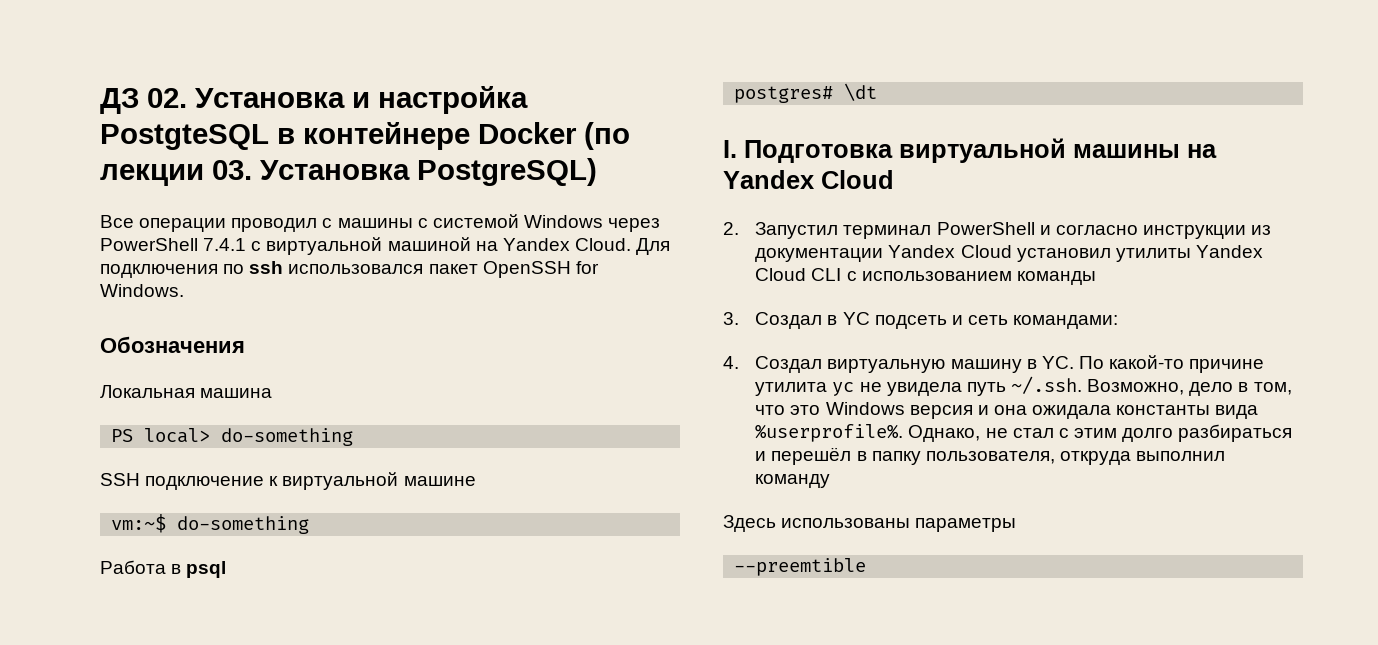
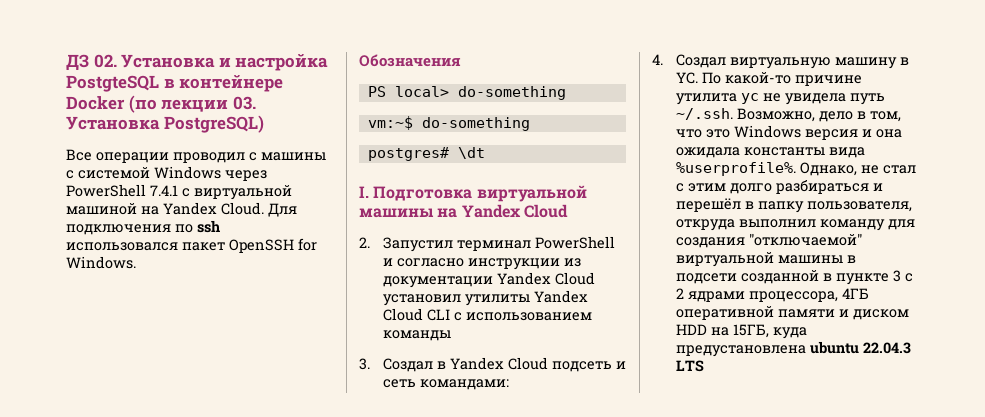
[100,385,273,398] // Локальная машина -> (461, 60) none
[100,472,476,490] // SSH подключение к виртуальной машине -> (566, 93) none
[100,560,227,578] // Работа в psql -> (530, 124) none
[842,312,870,325] YC -> [449,357,548,370] Yandex Cloud
[723,515,1017,532] [734,558,867,576] // Здесь использованы параметры // --preemtible -> [887,219,915,230] [675,233,862,248] [675,252,856,267] [675,270,913,285] [675,288,869,302] [675,306,909,320] [675,324,807,339] [675,341,911,357] [675,360,704,372] для создания "отключаемой" виртуальной машины в подсети созданной в пункте 3 с 2 ядрами процессора, 4ГБ оперативной памяти и диском HDD на 15ГБ, куда предустановлена ubuntu 22.04.3 LTS

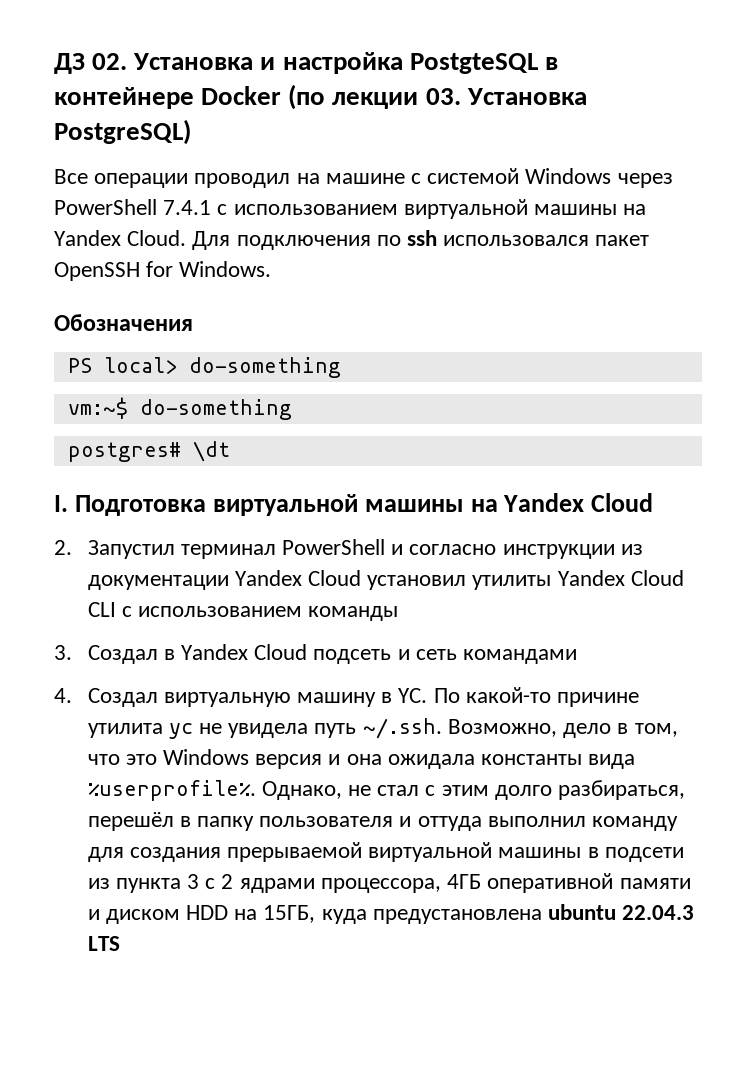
[249,152,326,161] с машины -> [296,173,405,184] на машине
[194,185,292,200] [66,203,137,215] виртуальной машиной -> [233,199,618,219] использованием виртуальной машины
[419,379,509,390] командами: -> [463,649,578,664] командами
[775,180,883,194] разбираться и -> [558,780,686,800] разбираться,
[806,201,912,212] [675,219,735,231] пользователя, откруда -> [259,816,482,831] пользователя и оттуда
[748,233,862,246] "отключаемой" -> [227,842,363,862] прерываемой
[740,270,889,285] созданной в пункте -> [87,878,181,893] из пункта

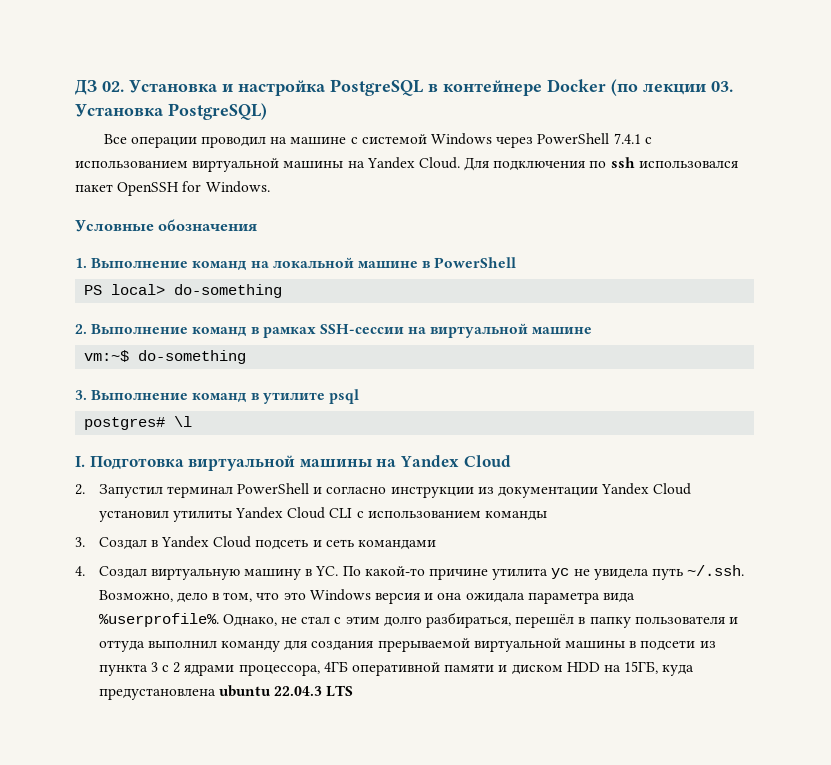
[409,53,538,74] PostgteSQL -> [330,79,423,96] PostgreSQL
[54,314,193,331] [67,357,341,378] [67,397,292,420] Обозначения // PS local> do-something // vm:~$ do-something -> [75,219,258,232] [75,257,517,271] [84,284,283,298] [75,323,593,338] [84,350,247,364] [75,389,359,404] Условные обозначения // 1. Выполнение команд на локальной машине в PowerShell // PS local> do-something // 2. Выполнение команд в рамках SSH-сессии на виртуальной машине // vm:~$ do-something // 3. Выполнение команд в утилите psql
[192,441,230,462] \dt -> [174,416,193,427] \l
[481,754,583,765] константы -> [527,592,600,604] параметра

